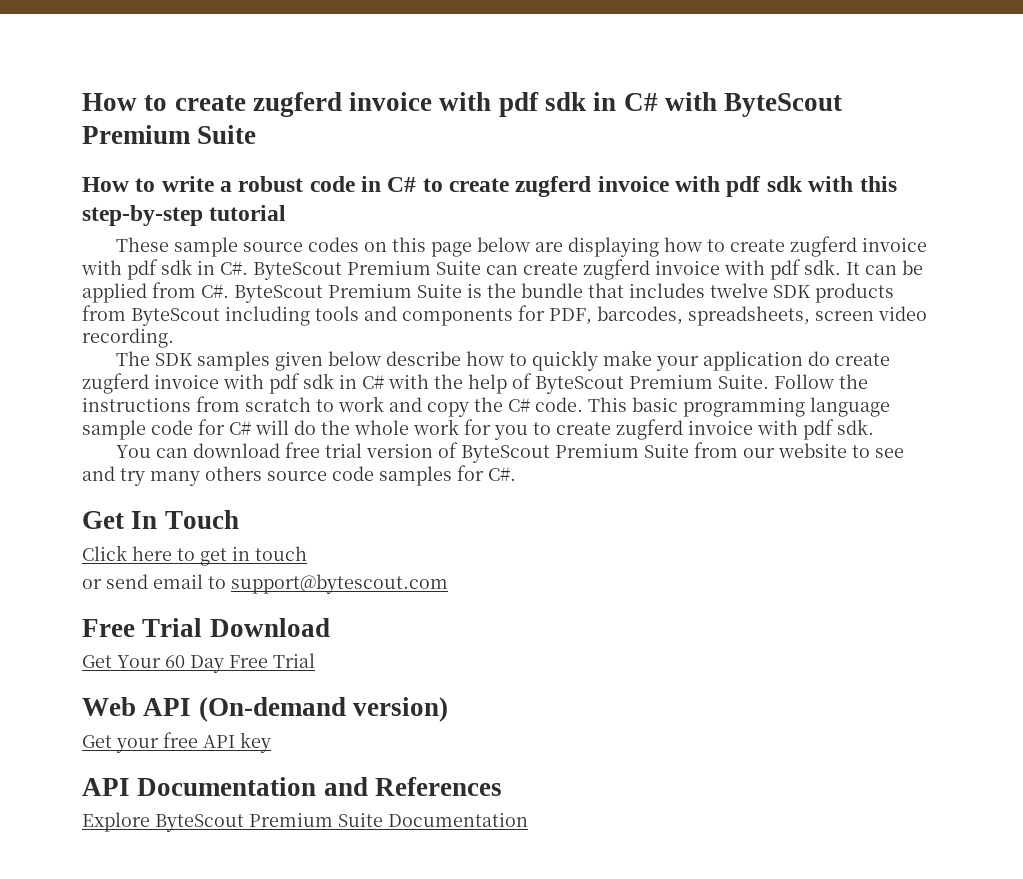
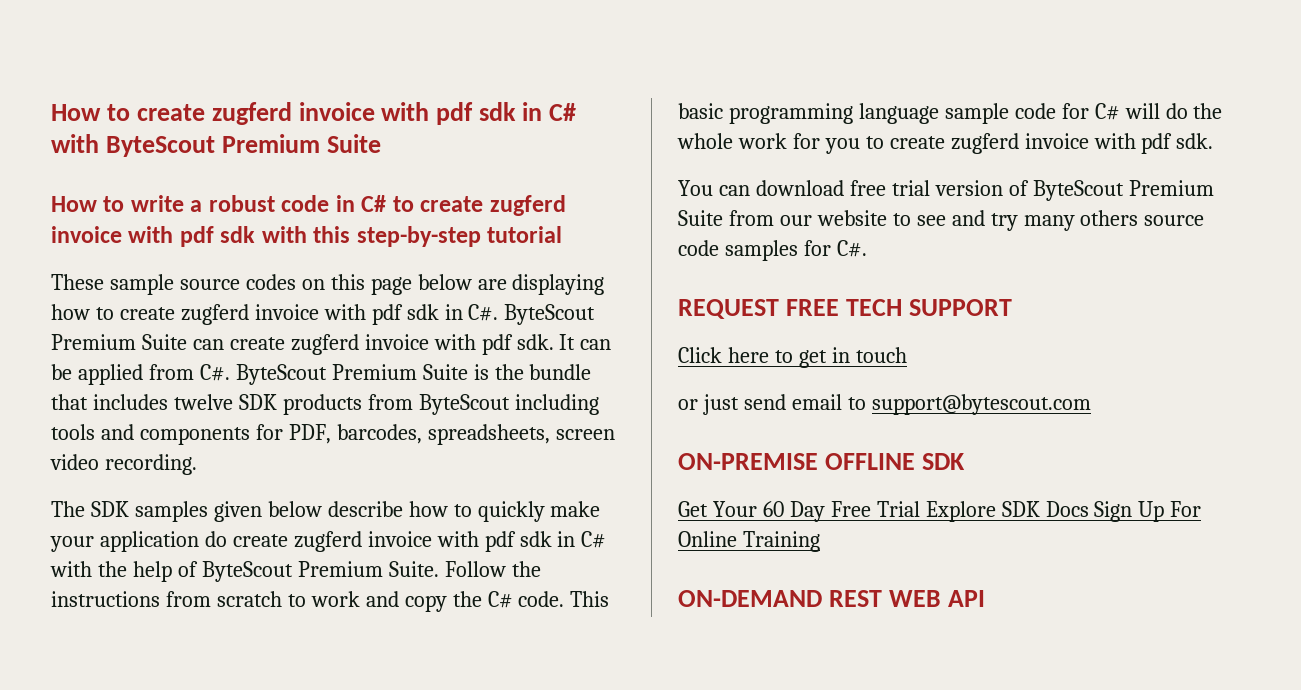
[82,510,239,529] Get In Touch -> [678,299,1012,319] REQUEST FREE TECH SUPPORT
(102, 584) none -> [702,394,739,415] just
[82,618,330,637] Free Trial Download -> [678,453,965,470] ON-PREMISE OFFLINE SDK
[82,697,448,722] [82,732,271,753] [82,777,502,796] [82,812,528,832] // Web API (On-demand version) // Get your free API key // API Documentation and References // Explore ByteScout Premium Suite Documentation -> [925,501,1202,522] [678,531,820,552] [678,590,985,607] Explore SDK Docs Sign Up For Online Training // ON-DEMAND REST WEB API

